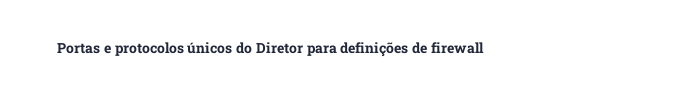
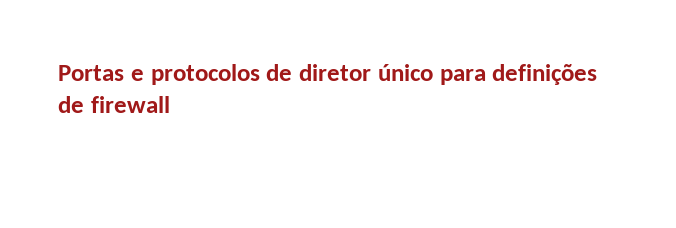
[187,42,303,54] únicos do Diretor -> [266,64,433,81] de diretor único

